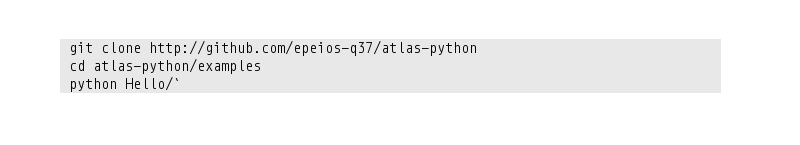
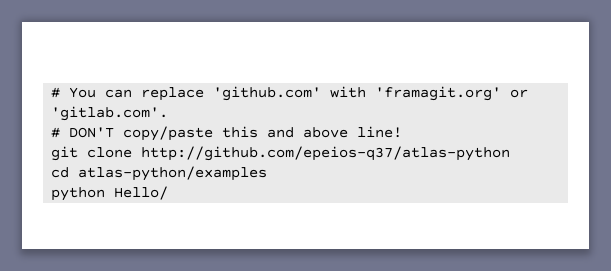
(69, 48) none -> [50,86,528,101] [50,106,168,121] [50,126,402,141] # You can replace 'github.com' with 'framagit.org' or 'gitlab.com'. // # DON'T copy/paste this and above line! //
[125,76,182,91] Hello/` -> [113,186,168,200] Hello/

